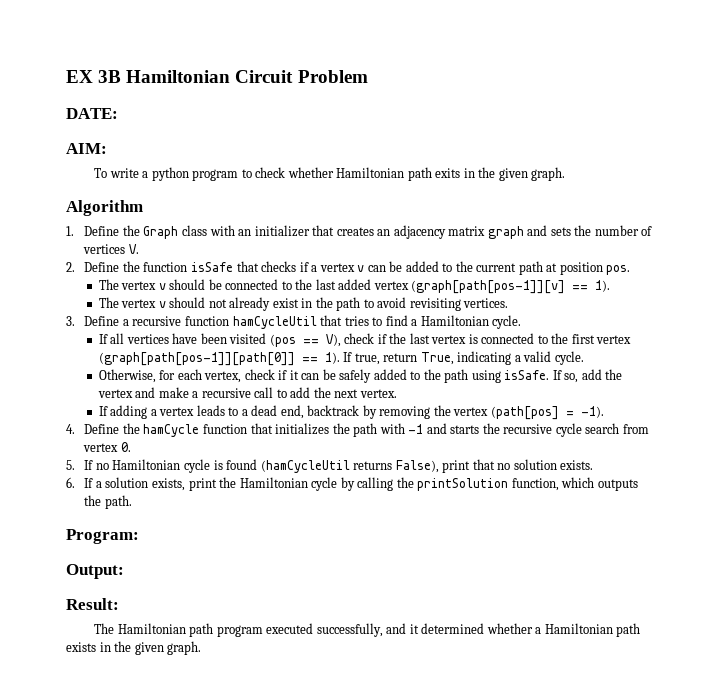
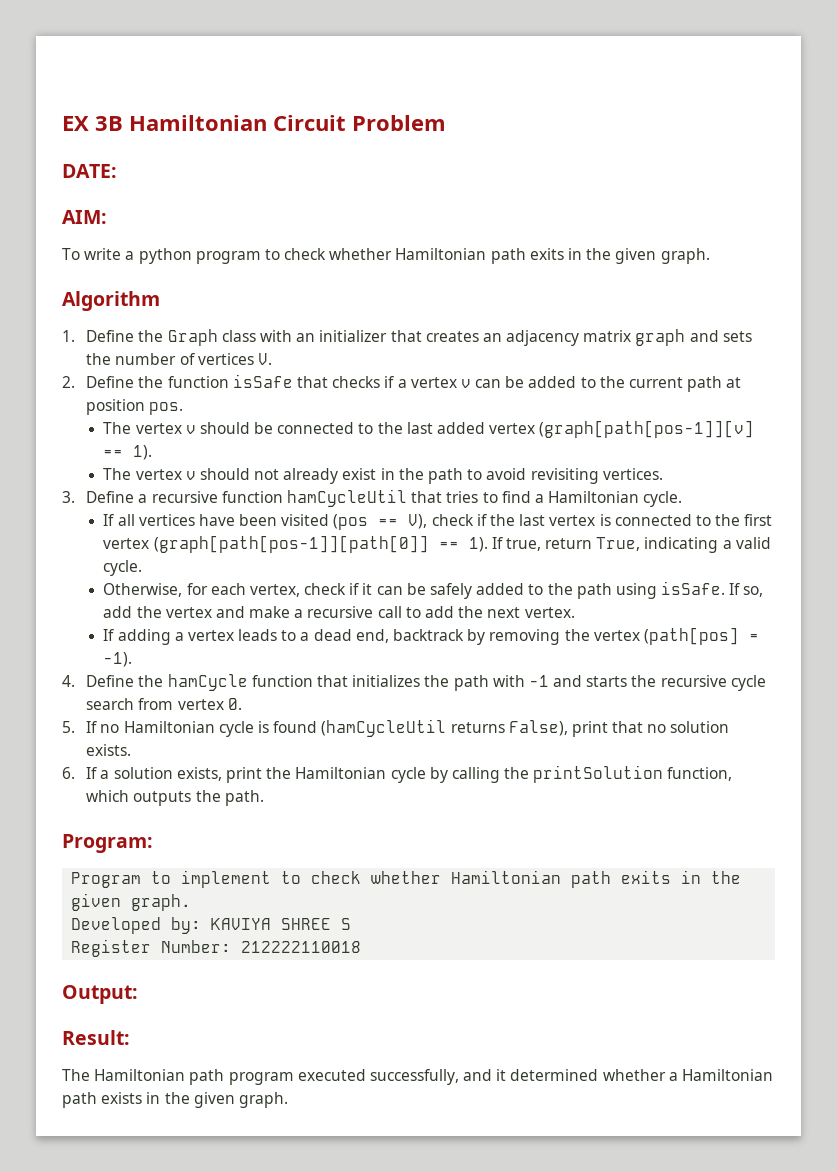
(139, 536) none -> [71,870,742,888] [71,893,192,911] [71,917,352,934] [71,939,362,957] // Program to implement to check whether Hamiltonian path exits in the given graph. // Developed by: KAVIYA SHREE S // Register Number: 212222110018

